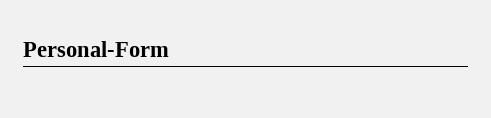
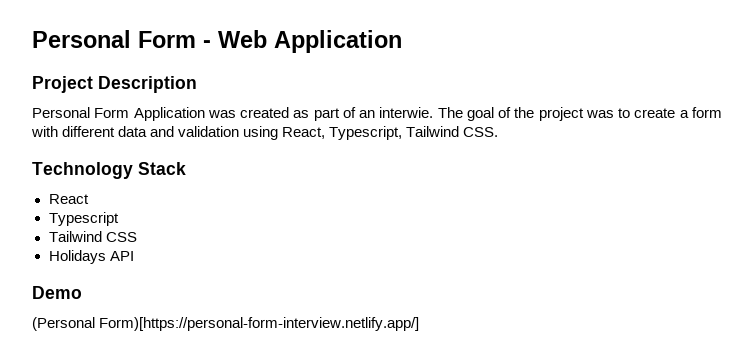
[23,41,169,57] Personal-Form -> [32,30,402,53] [32,76,197,93] [32,107,722,121] [31,126,499,140] [32,162,186,179] [48,194,89,204] [48,212,119,226] [48,231,137,242] [48,250,134,264] [32,286,82,299] [32,317,420,331] Personal Form - Web Application // Project Description // Personal Form Application was created as part of an interwie. The goal of the project was to create a form with different data and validation using React, Typescript, Tailwind CSS. // Technology Stack // React // Typescript // Tailwind CSS // Holidays API // Demo // (Personal Form)[https://personal-form-interview.netlify.app/]

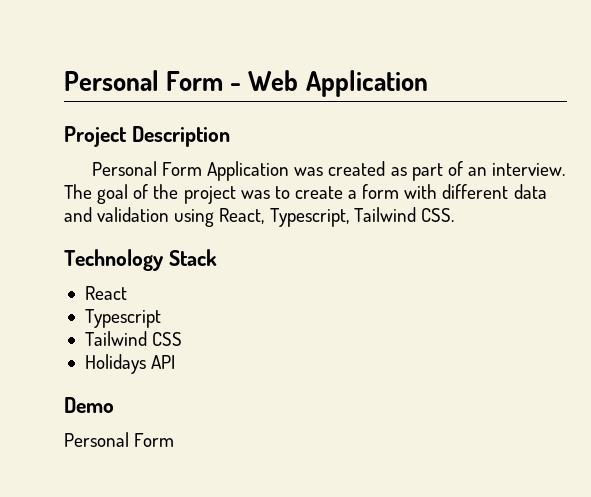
[379,107,434,118] interwie. -> [492,163,566,176] interview.
[32,317,420,331] (Personal Form)[https://personal-form-interview.netlify.app/] -> [64,432,175,447] Personal Form

